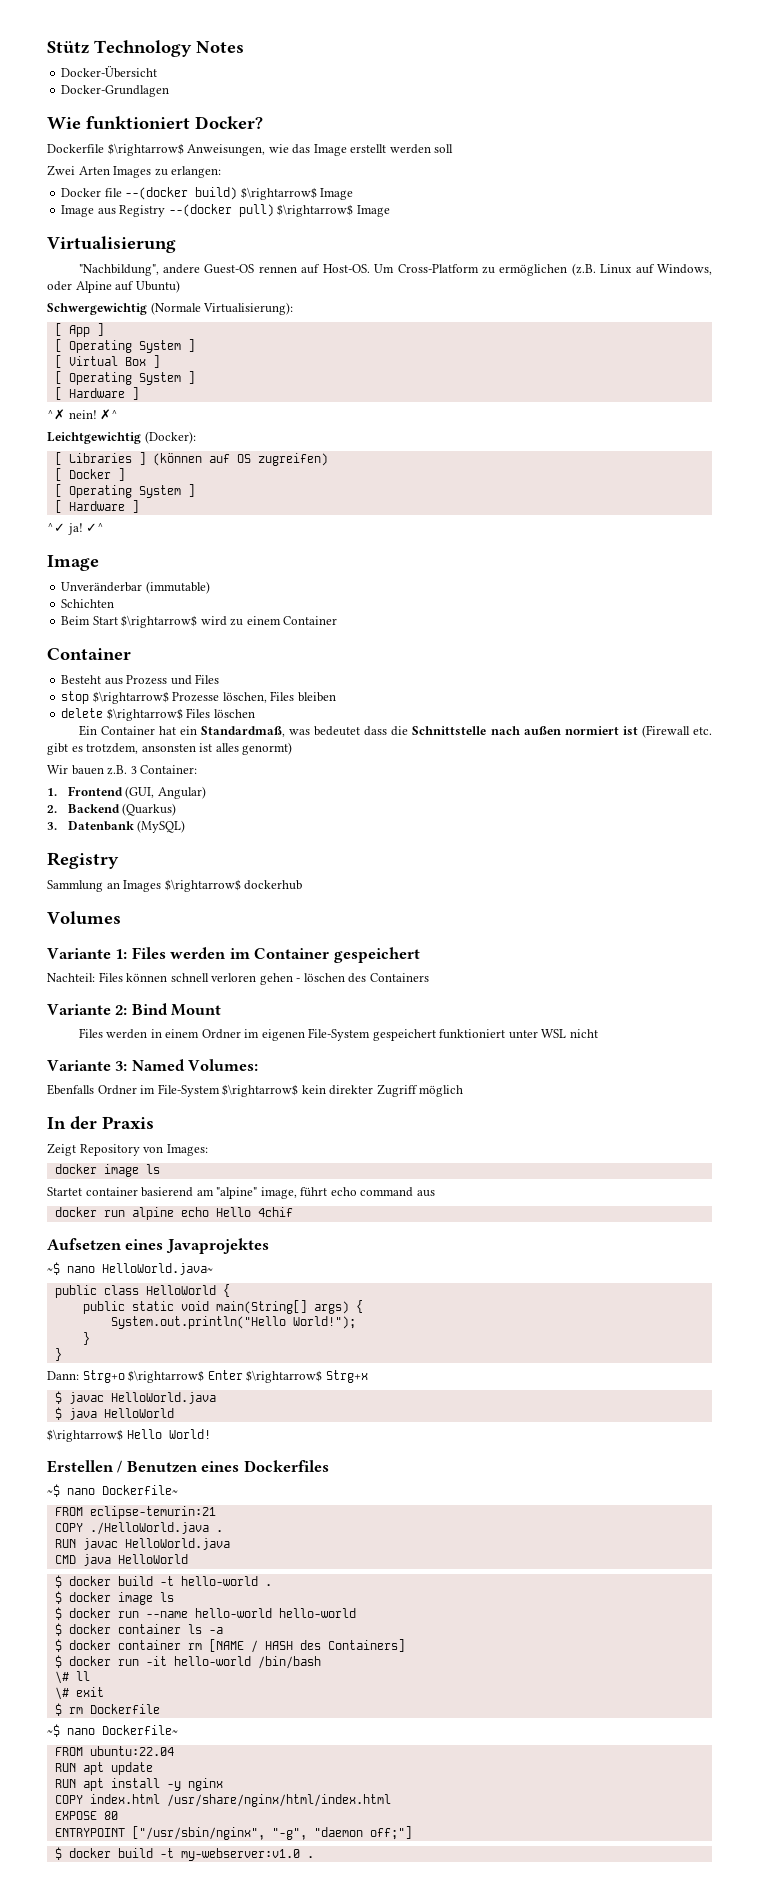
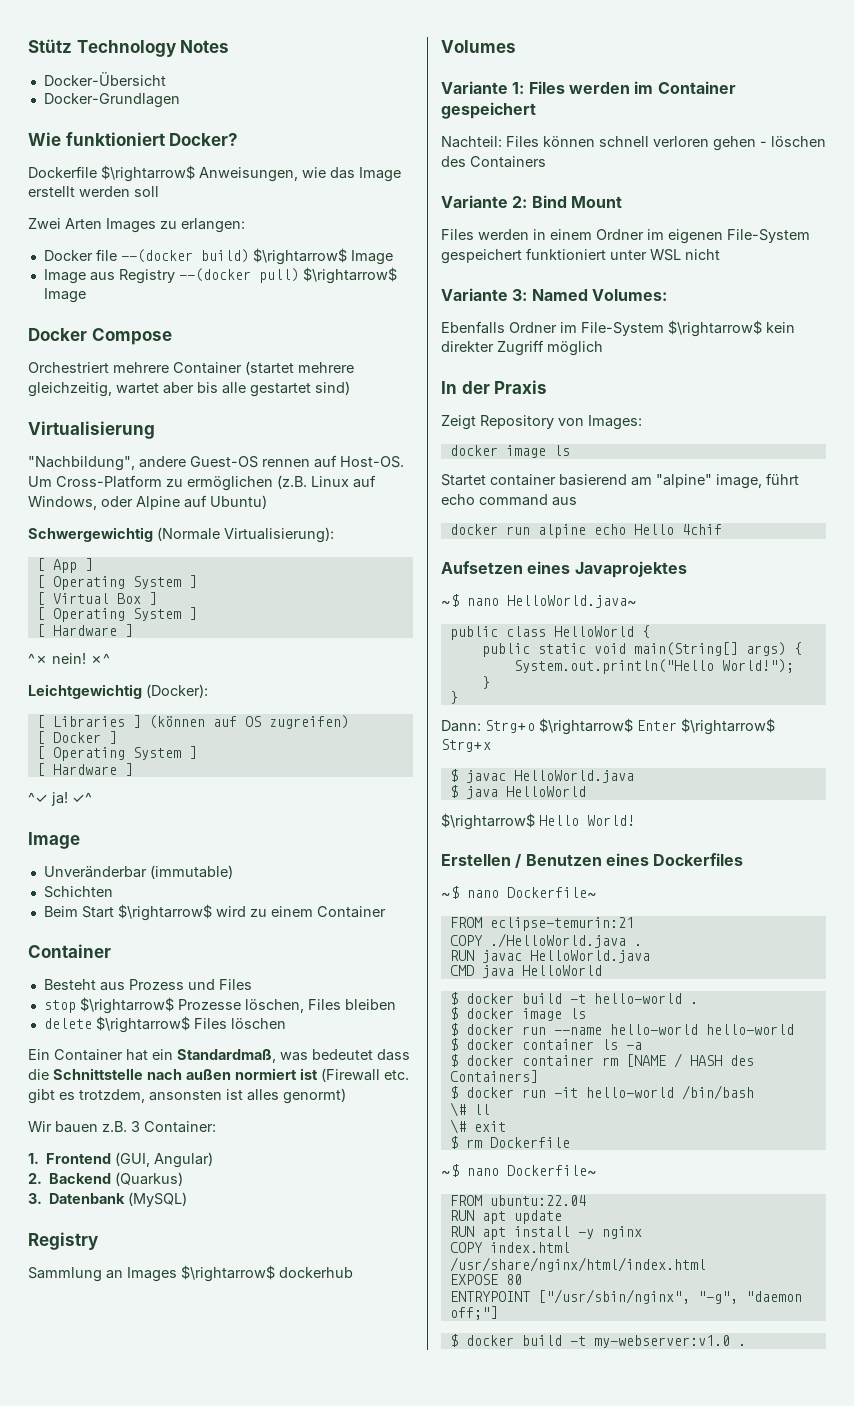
(390, 211) none -> [28,328,172,345] [28,361,354,375] [28,381,350,397] // Docker Compose // Orchestriert mehrere Container (startet mehrere gleichzeitig, wartet aber bis alle gestartet sind)

